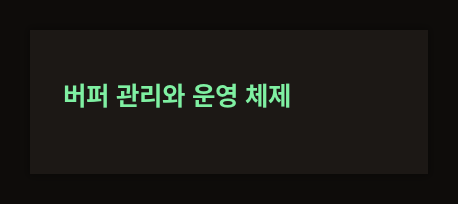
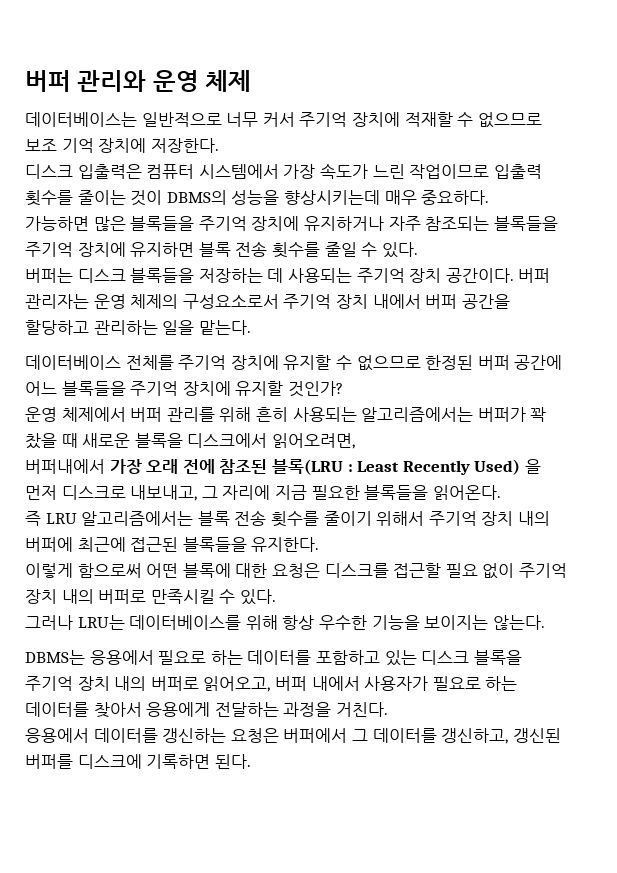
(291, 95) none -> [25,112,542,128] [25,138,219,153] [25,163,542,179] [25,190,490,206] [25,216,558,231] [25,241,418,258] [25,268,551,283] [25,294,510,309] [25,320,251,335] [25,355,563,371] [25,381,343,397] [25,407,547,422] [25,433,355,449] [25,459,541,475] [25,485,501,501] [25,510,550,527] [25,537,320,552] [25,563,567,579] [25,589,276,605] [25,615,545,630] [25,650,522,666] [25,676,518,692] [25,702,388,718] [25,728,561,744] [25,754,251,769] // 데이터베이스는 일반적으로 너무 커서 주기억 장치에 적재할 수 없으므로 보조 기억 장치에 저장한다. // 디스크 입출력은 컴퓨터 시스템에서 가장 속도가 느린 작업이므로 입출력 횟수를 줄이는 것이 DBMS의 성능을 향상시키는데 매우 중요하다. // 가능하면 많은 블록들을 주기억 장치에 유지하거나 자주 참조되는 블록들을 주기억 장치에 유지하면 블록 전송 횟수를 줄일 수 있다. // 버퍼는 디스크 블록들을 저장하는 데 사용되는 주기억 장치 공간이다. 버퍼 관리자는 운영 체제의 구성요소로서 주기억 장치 내에서 버퍼 공간을 할당하고 관리하는 일을 맡는다. // 데이터베이스 전체를 주기억 장치에 유지할 수 없으므로 한정된 버퍼 공간에 어느 블록들을 주기억 장치에 유지할 것인가? // 운영 체제에서 버퍼 관리를 위해 흔히 사용되는 알고리즘에서는 버퍼가 꽉 찼을 때 새로운 블록을 디스크에서 읽어오려면, // 버퍼내에서 가장 오래 전에 참조된 블록(LRU : Least Recently Used) 을 먼저 디스크로 내보내고, 그 자리에 지금 필요한 블록들을 읽어온다. // 즉 LRU 알고리즘에서는 블록 전송 횟수를 줄이기 위해서 주기억 장치 내의 버퍼에 최근에 접근된 블록들을 유지한다. // 이렇게 함으로써 어떤 블록에 대한 요청은 디스크를 접근할 필요 없이 주기억 장치 내의 버퍼로 만족시킬 수 있다. // 그러나 LRU는 데이터베이스를 위해 항상 우수한 기능을 보이지는 않는다. // DBMS는 응용에서 필요로 하는 데이터를 포함하고 있는 디스크 블록을 주기억 장치 내의 버퍼로 읽어오고, 버퍼 내에서 사용자가 필요로 하는 데이터를 찾아서 응용에게 전달하는 과정을 거친다. // 응용에서 데이터를 갱신하는 요청은 버퍼에서 그 데이터를 갱신하고, 갱신된 버퍼를 디스크에 기록하면 된다.

